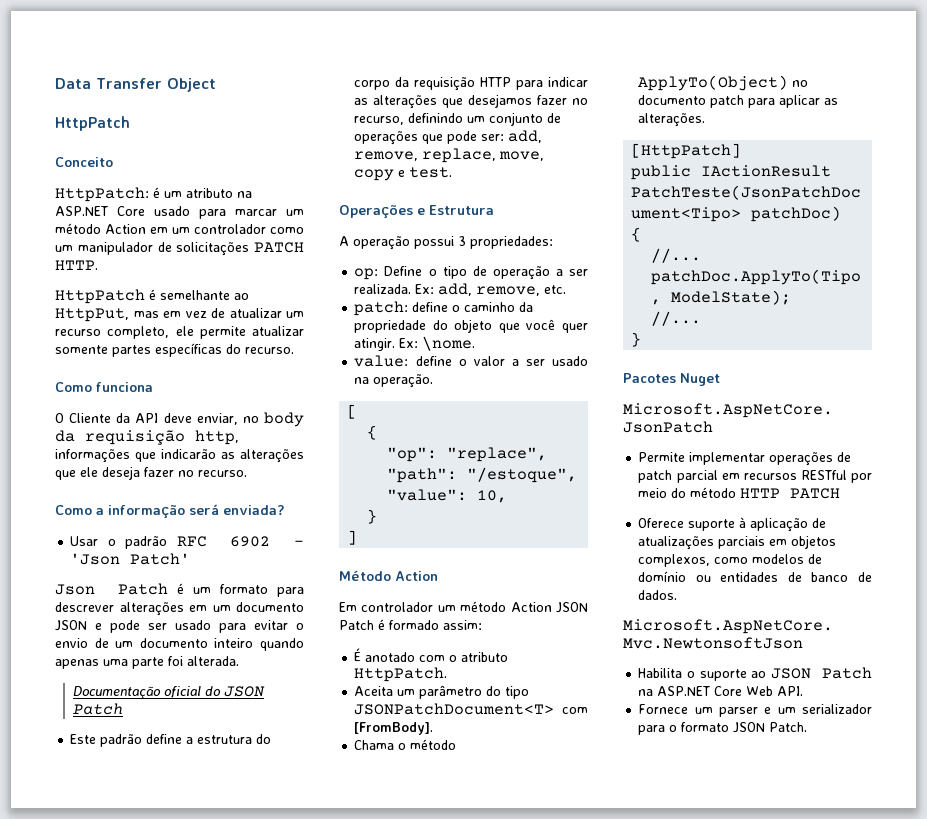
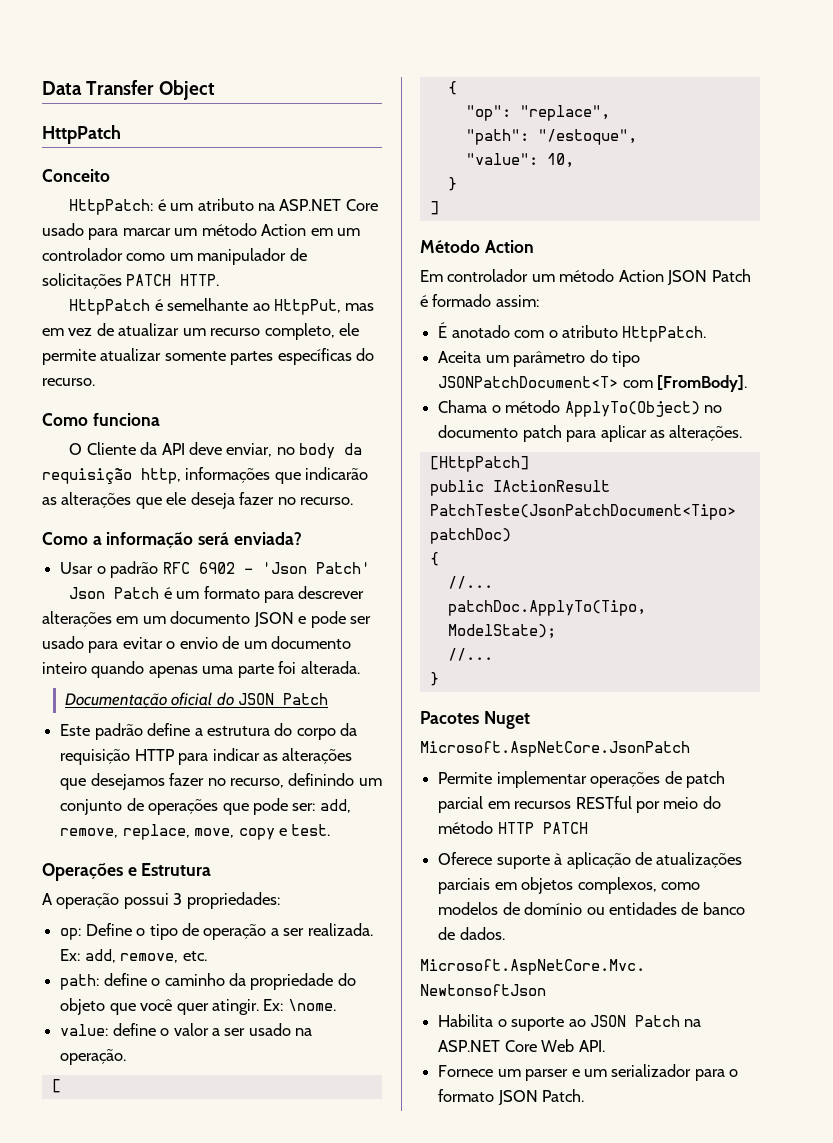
[354,301,409,316] patch: -> [60,974,100,990] path:

